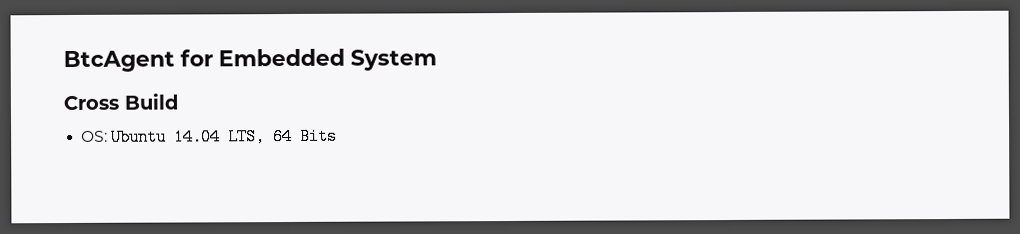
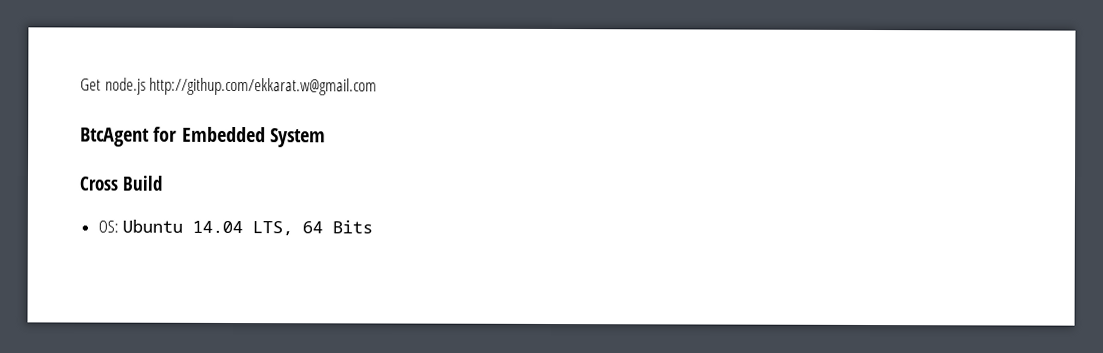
(63, 61) none -> [80,77,378,96] Get node.js http://githup.com/ekkarat.w@gmail.com //

